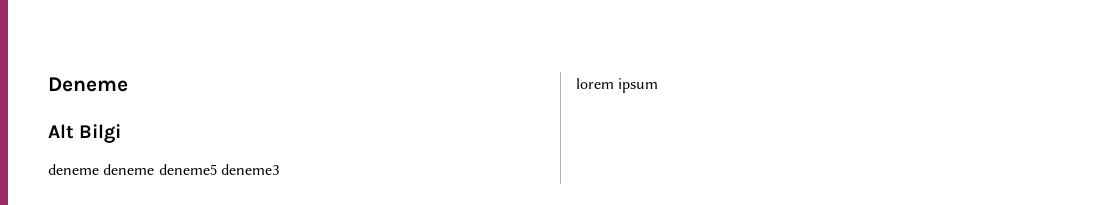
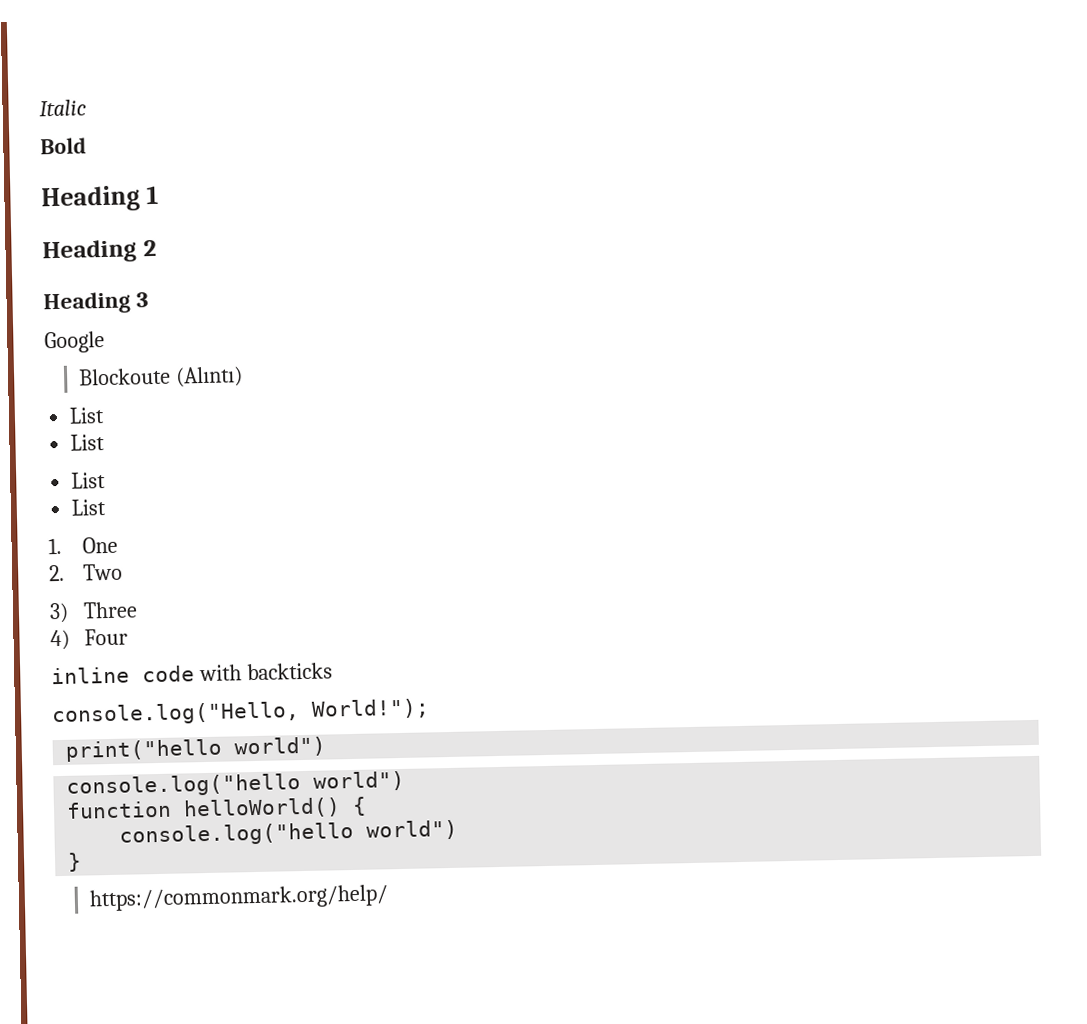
[48,77,128,92] [48,124,122,143] [48,164,279,175] [576,78,659,93] Deneme // Alt Bilgi // deneme deneme deneme5 deneme3 // lorem ipsum -> [39,99,87,117] [40,137,87,155] [41,185,159,213] [42,239,157,264] [43,291,150,315] [44,331,105,354] [78,366,244,388] [69,407,106,424] [70,434,106,451] [71,471,107,489] [71,498,107,516] [48,536,119,555] [48,563,124,582] [49,601,139,624] [50,628,129,651] [51,662,333,685] [51,698,430,727] [65,736,327,762] [66,770,406,798] [66,796,368,820] [119,819,459,847] [67,852,83,872] [89,884,390,912] Italic // Bold // Heading 1 // Heading 2 // Heading 3 // Google // Blockoute (Alıntı) // List // List // List // List // 1. One // 2. Two // 3) Three // 4) Four // inline code with backticks // console.log("Hello, World!"); // print("hello world") // console.log("hello world") // function helloWorld() { // console.log("hello world") // } // https://commonmark.org/help/

